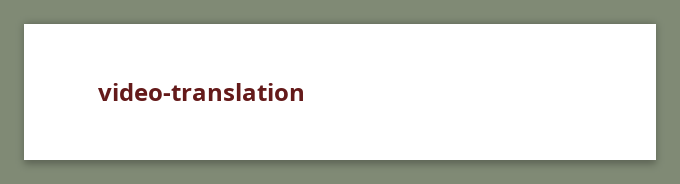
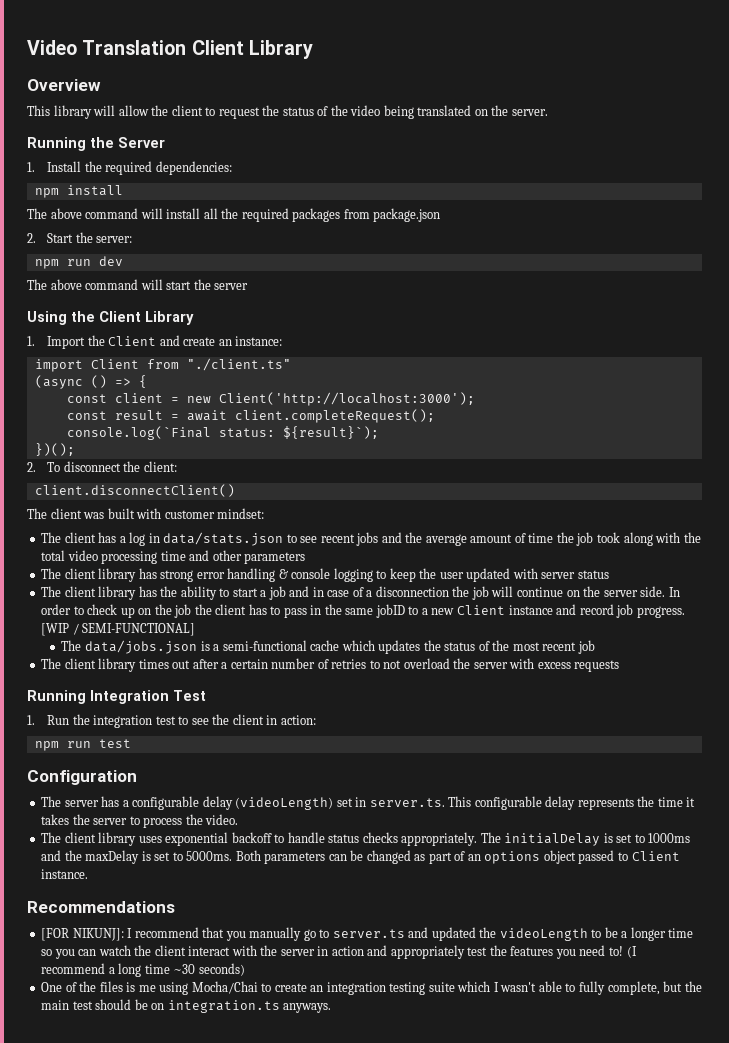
[98,83,305,101] video-translation -> [27,40,313,59] [27,79,101,91] [27,105,548,119] [27,137,165,151] [27,161,232,175] [34,185,123,198] [27,208,441,222] [27,232,133,243] [34,256,123,269] [27,279,249,290] [27,311,194,325] [27,335,283,349] [34,358,291,372] [34,375,147,389] [66,392,475,406] [66,409,435,423] [66,426,379,440] [34,443,75,456] [27,461,177,472] [34,484,235,497] [27,508,265,519] [41,532,701,546] [41,550,306,564] [41,568,609,582] [41,586,680,600] [41,604,685,618] [41,623,196,636] [61,640,595,654] [41,658,620,672] [27,690,206,704] [27,714,316,728] [34,739,131,751] [27,770,137,785] [41,796,696,810] [41,814,239,828] [41,832,691,846] [41,850,680,864] [41,869,89,879] [27,901,175,913] [41,927,694,941] [41,945,637,959] [41,963,245,977] [41,981,702,995] [41,999,332,1013] Video Translation Client Library // Overview // This library will allow the client to request the status of the video being translated on the server. // Running the Server // 1. Install the required dependencies: // npm install // The above command will install all the required packages from package.json // 2. Start the server: // npm run dev // The above command will start the server // Using the Client Library // 1. Import the Client and create an instance: // import Client from "./client.ts" // (async () => { // const client = new Client('http://localhost:3000'); // const result = await client.completeRequest(); // console.log(`Final status: ${result}`); // })(); // 2. To disconnect the client: // client.disconnectClient() // The client was built with customer mindset: // The client has a log in data/stats.json to see recent jobs and the average amount of time the job took along with the total video processing time and other parameters // The client library has strong error handling & console logging to keep the user updated with server status // The client library has the ability to start a job and in case of a disconnection the job will continue on the server side. In order to check up on the job the client has to pass in the same jobID to a new Client instance and record job progress. [WIP / SEMI-FUNCTIONAL] // The data/jobs.json is a semi-functional cache which updates the status of the most recent job // The client library times out after a certain number of retries to not overload the server with excess requests // Running Integration Test // 1. Run the integration test to see the client in action: // npm run test // Configuration // The server has a configurable delay (videoLength) set in server.ts. This configurable delay represents the time it takes the server to process the video. // The client library uses exponential backoff to handle status checks appropriately. The initialDelay is set to 1000ms and the maxDelay is set to 5000ms. Both parameters can be changed as part of an options object passed to Client instance. // Recommendations // [FOR NIKUNJ]: I recommend that you manually go to server.ts and updated the videoLength to be a longer time so you can watch the client interact with the server in action and appropriately test the features you need to! (I recommend a long time ~30 seconds) // One of the files is me using Mocha/Chai to create an integration testing suite which I wasn't able to fully complete, but the main test should be on integration.ts anyways.

